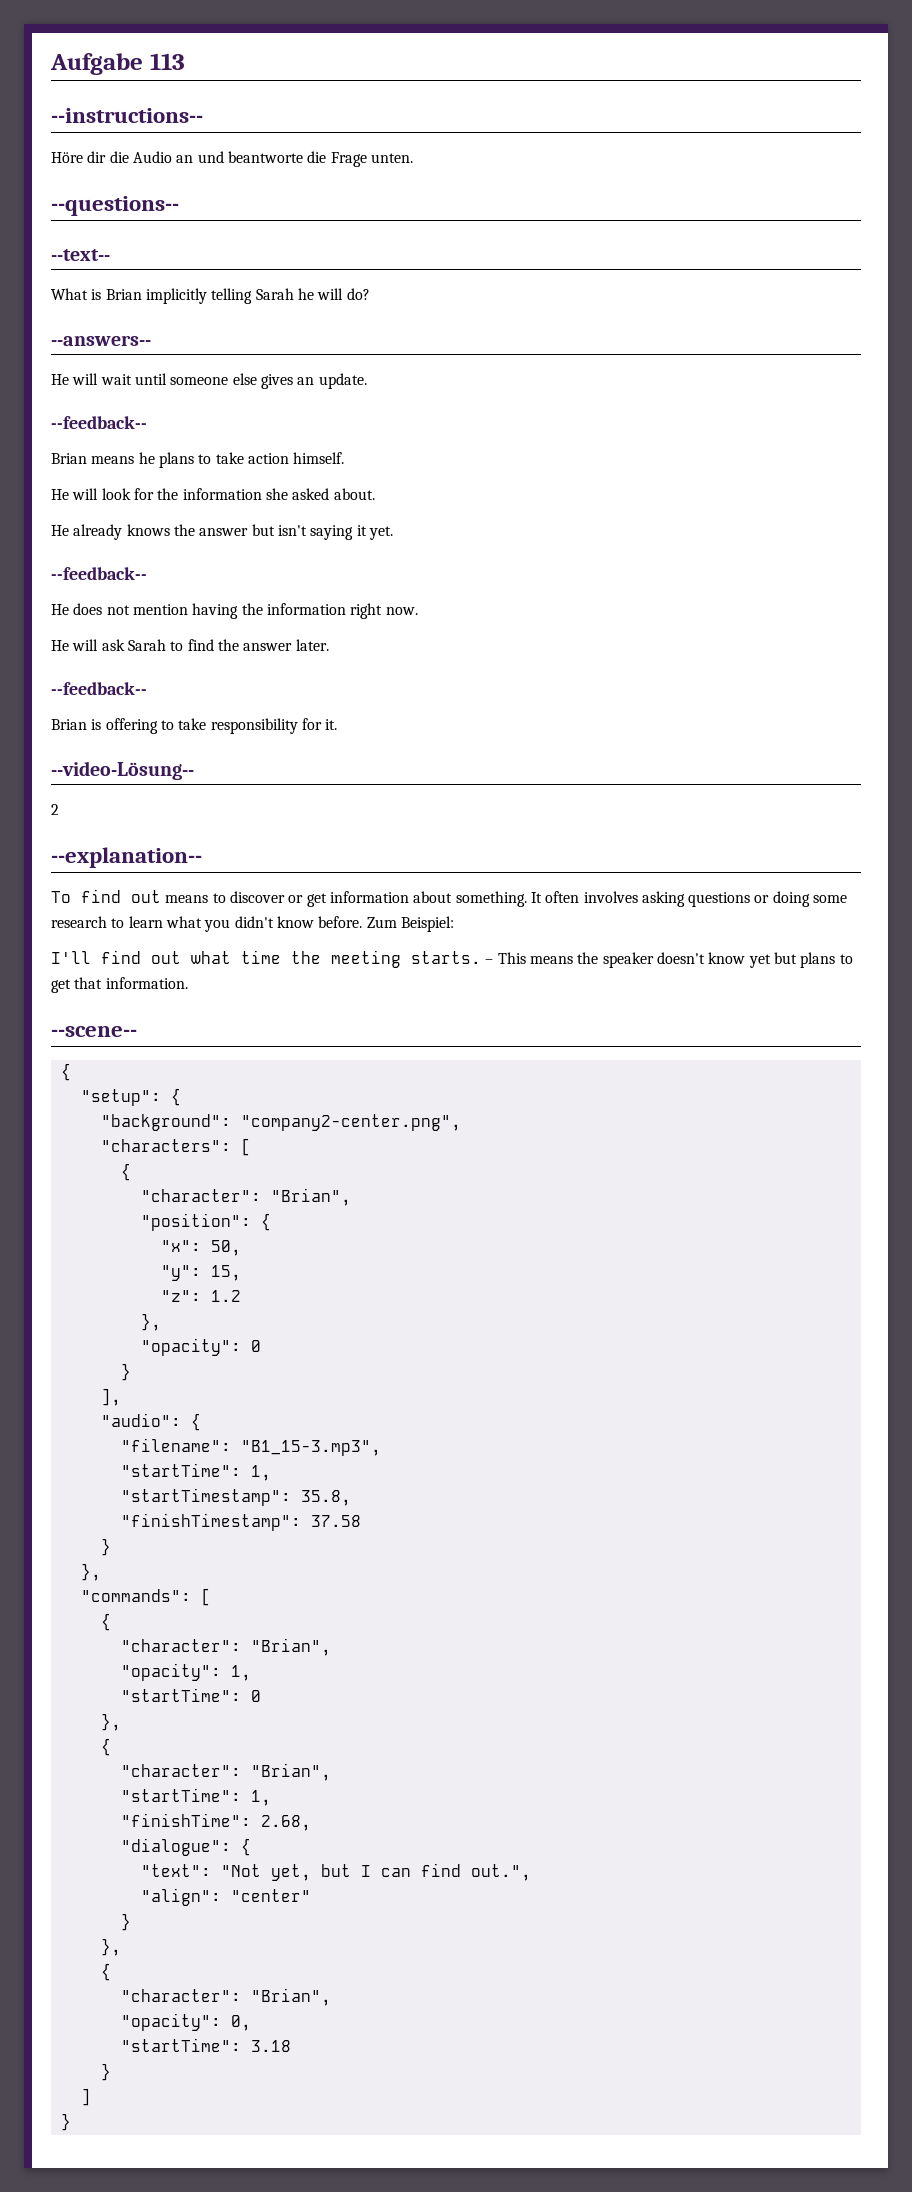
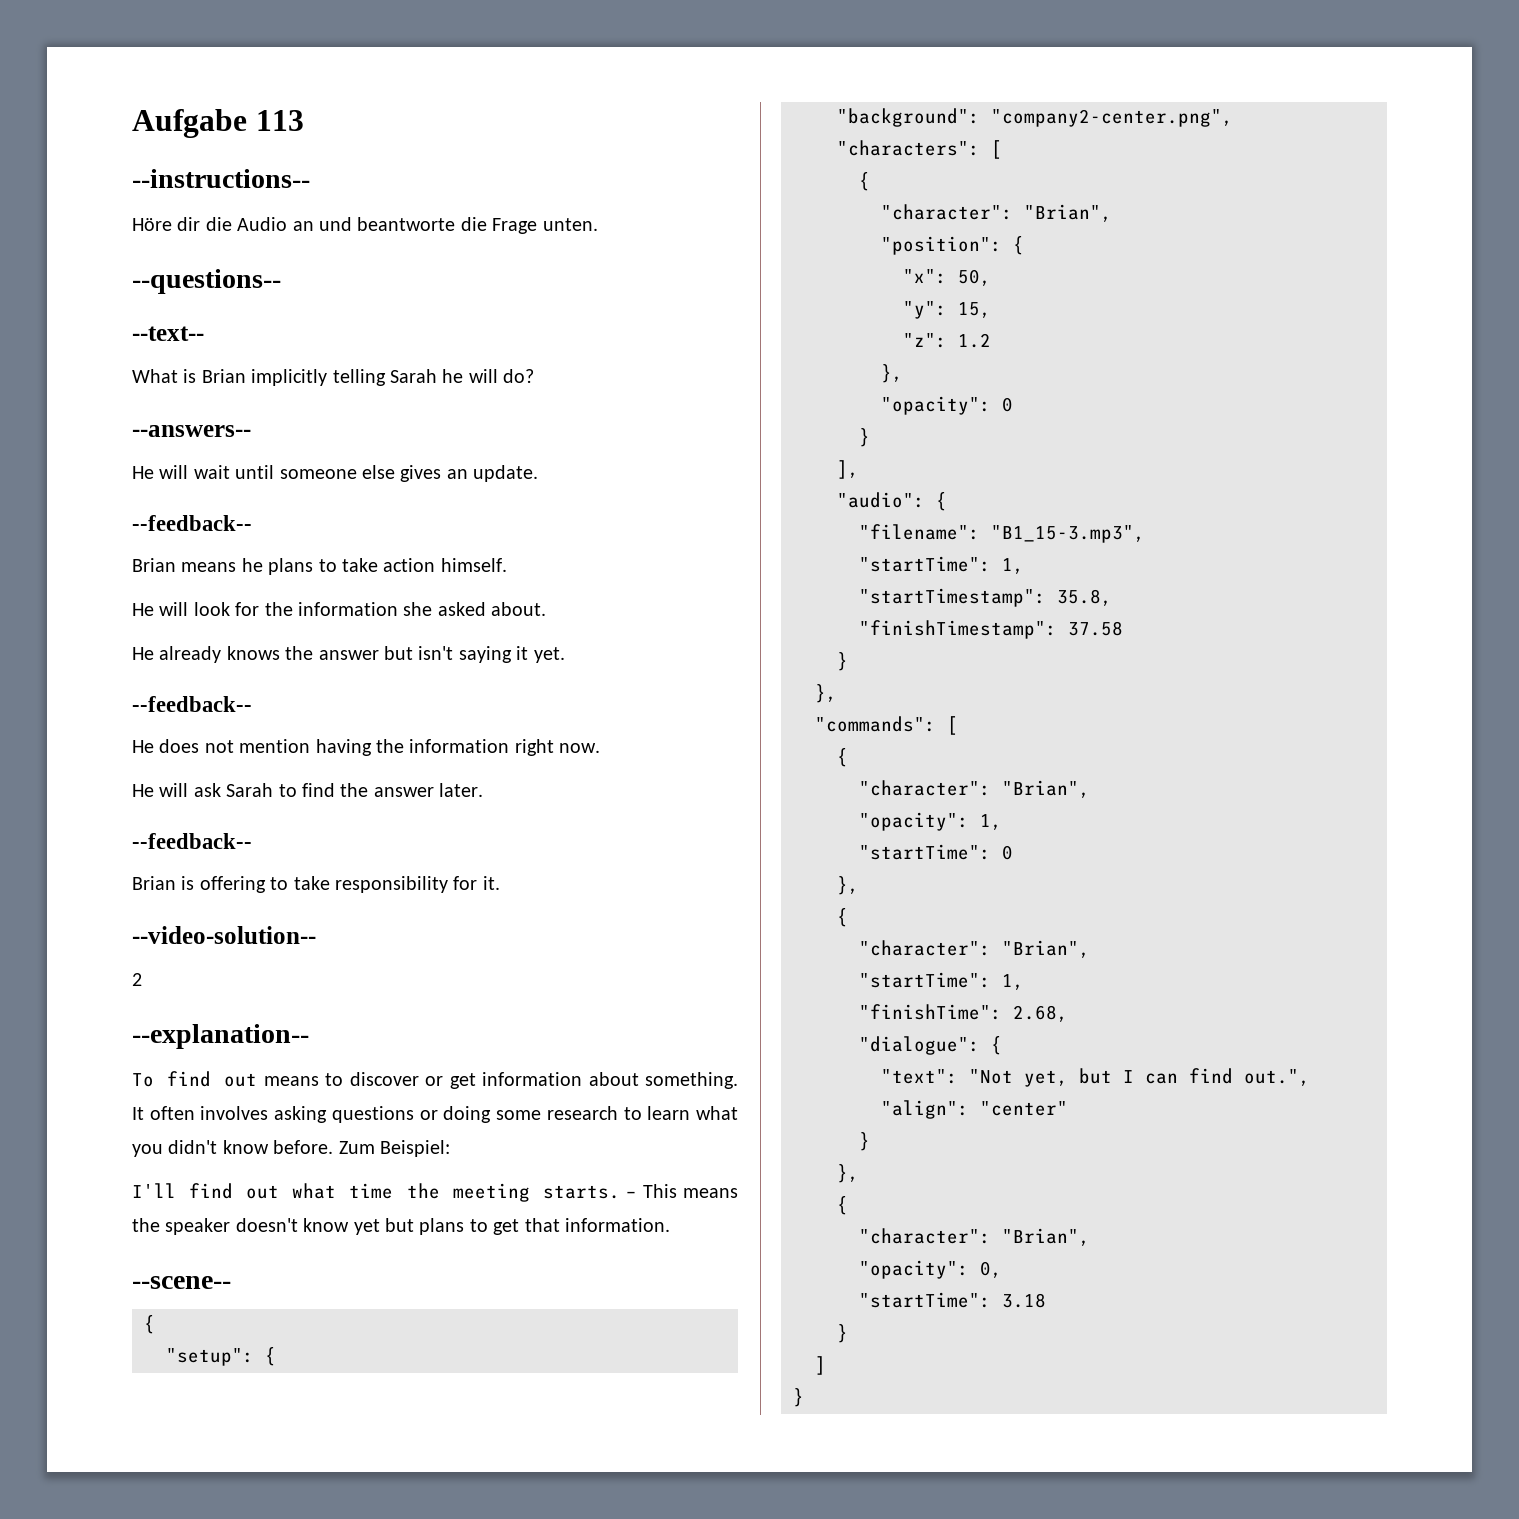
[51,761,194,780] --video-Lösung-- -> [132,926,316,944] --video-solution--

